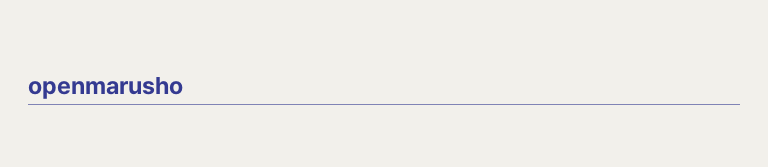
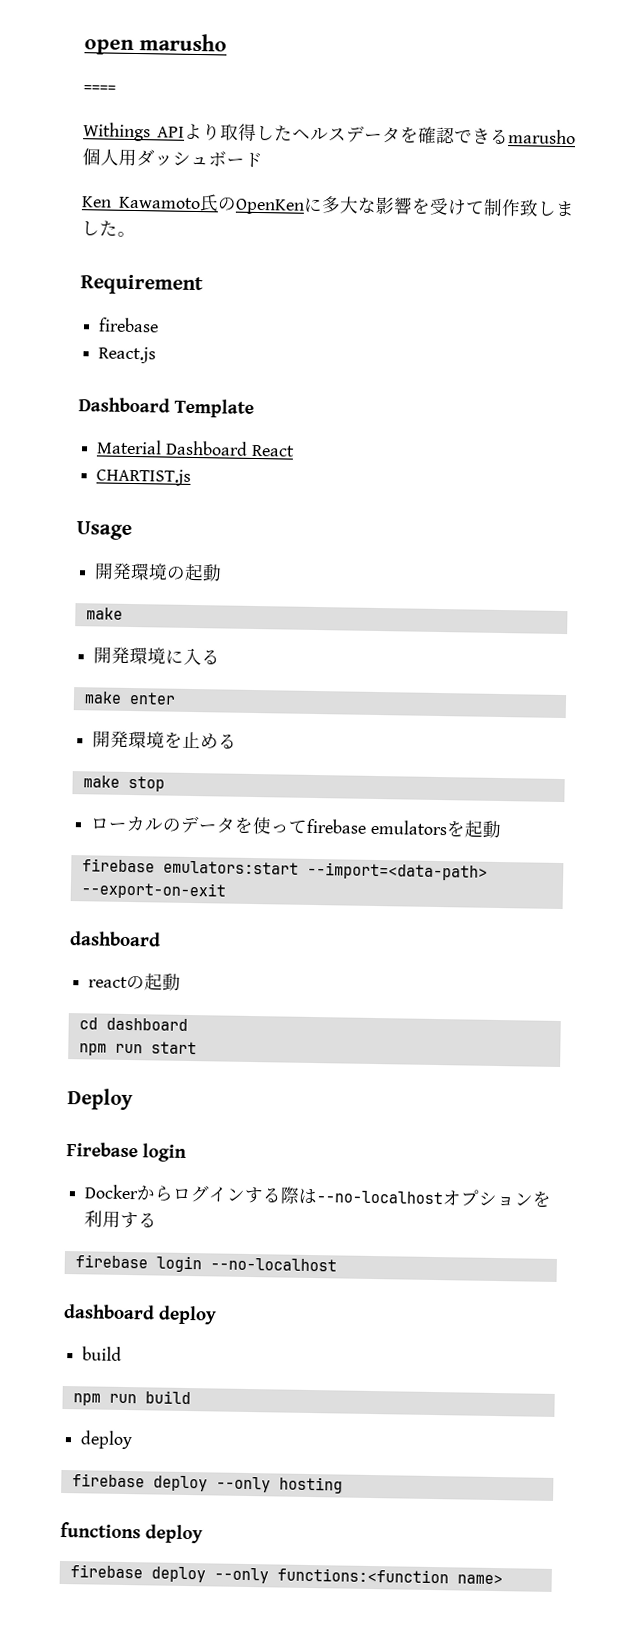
[28,77,183,99] openmarusho -> [84,33,227,55] [83,85,116,93] [83,122,576,145] [82,148,263,169] [81,194,575,217] [81,220,136,238] [80,274,203,296] [98,317,160,333] [98,346,157,364] [78,397,255,418] [96,439,295,457] [96,468,192,486] [76,521,132,540] [94,562,223,582] [85,607,123,620] [93,646,221,666] [83,691,176,705] [92,730,238,749] [82,775,165,792] [90,815,502,839] [81,858,488,881] [80,881,226,900] [69,931,161,947] [88,973,182,991] [78,1017,188,1031] [78,1041,197,1056] [67,1088,133,1111] [66,1142,188,1162] [84,1184,553,1208] [84,1210,158,1229] [74,1254,337,1273] [63,1303,218,1325] [82,1346,123,1361] [72,1390,191,1406] [80,1430,134,1450] [71,1473,343,1494] [60,1521,204,1544] [69,1564,503,1585] open marusho // ==== // Withings APIより取得したヘルスデータを確認できるmarusho個人用ダッシュボード // Ken Kawamoto氏のOpenKenに多大な影響を受けて制作致しました。 // Requirement // firebase // React.js // Dashboard Template // Material Dashboard React // CHARTIST.js // Usage // 開発環境の起動 // make // 開発環境に入る // make enter // 開発環境を止める // make stop // ローカルのデータを使ってfirebase emulatorsを起動 // firebase emulators:start --import=<data-path> --export-on-exit // dashboard // reactの起動 // cd dashboard // npm run start // Deploy // Firebase login // Dockerからログインする際は--no-localhostオプションを利用する // firebase login --no-localhost // dashboard deploy // build // npm run build // deploy // firebase deploy --only hosting // functions deploy // firebase deploy --only functions:<function name>

